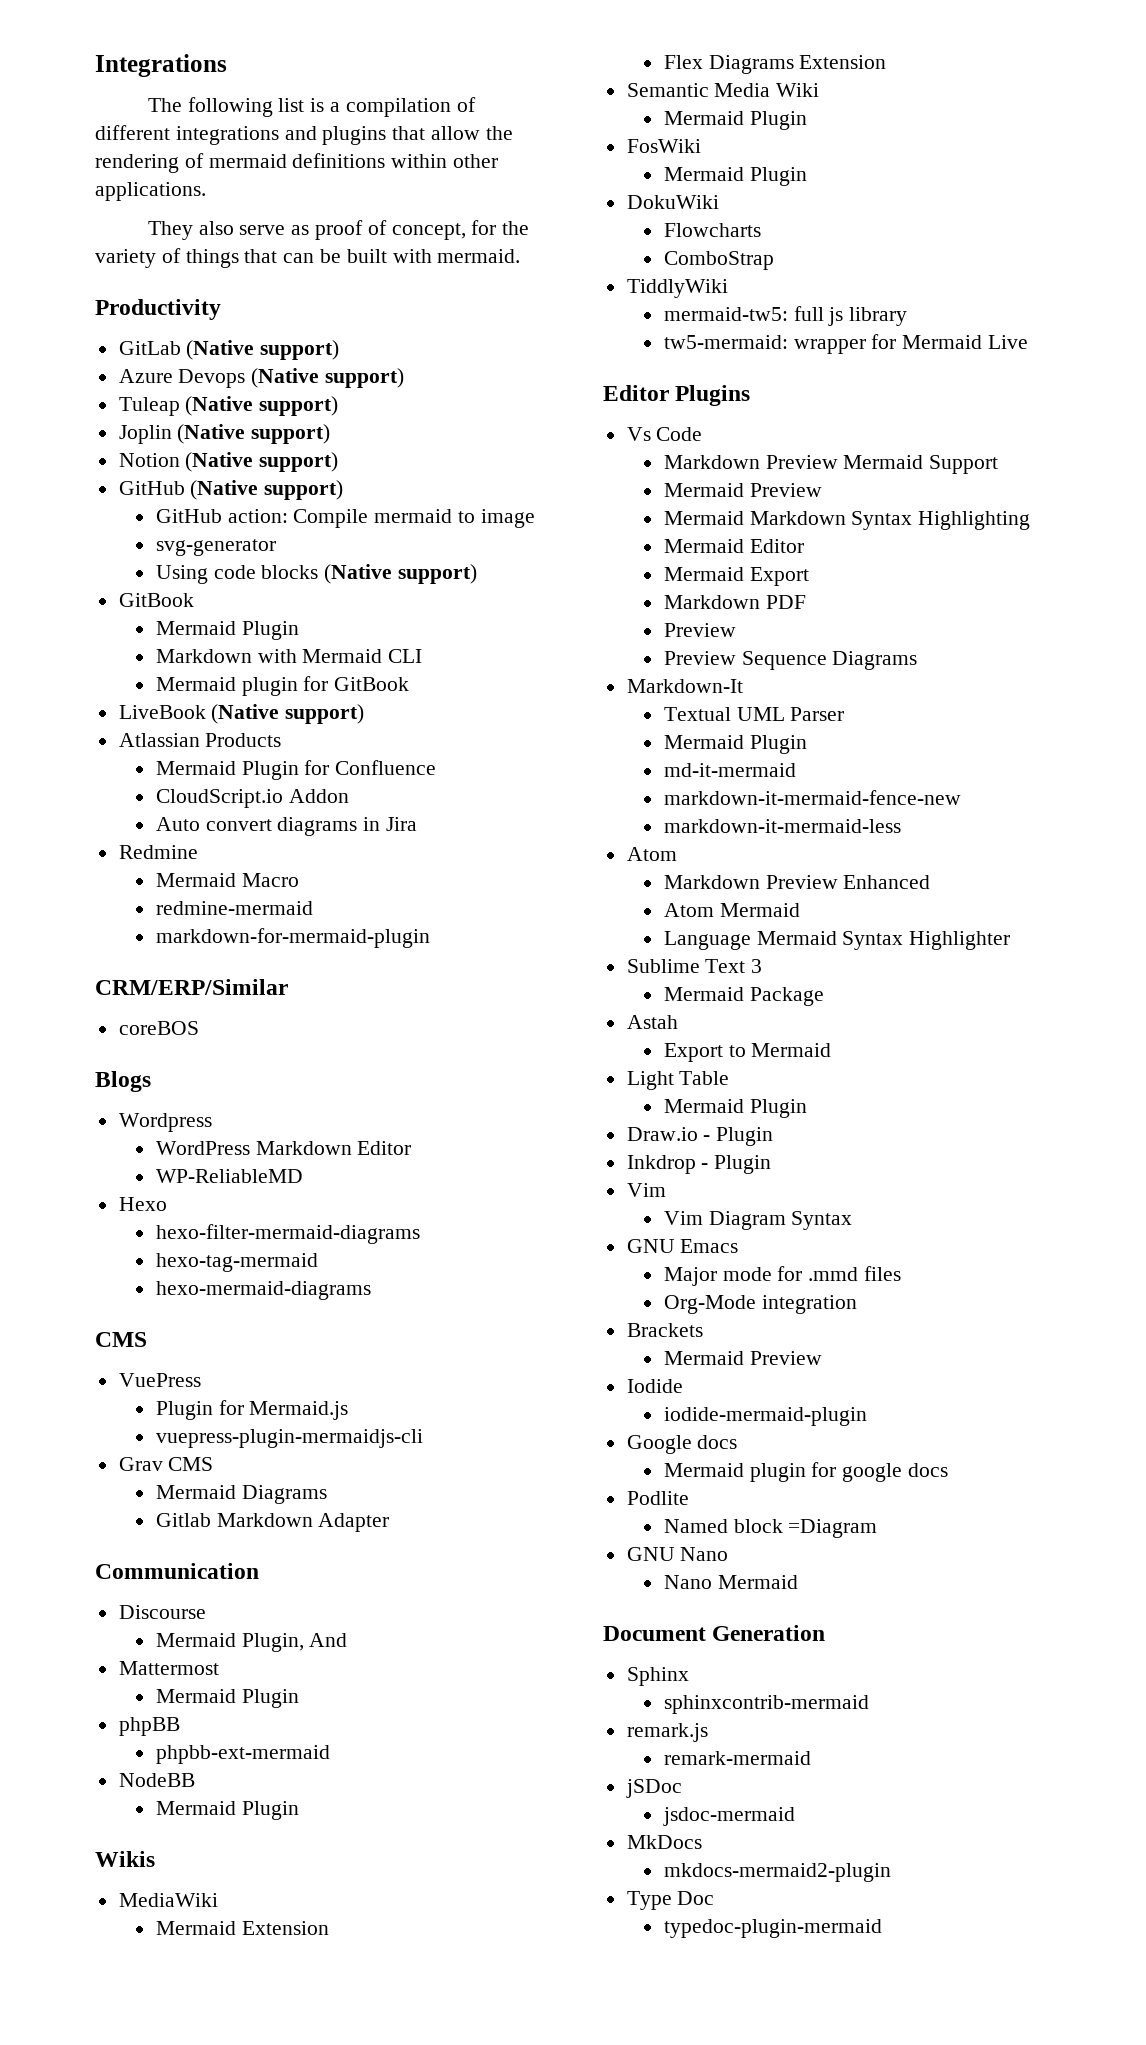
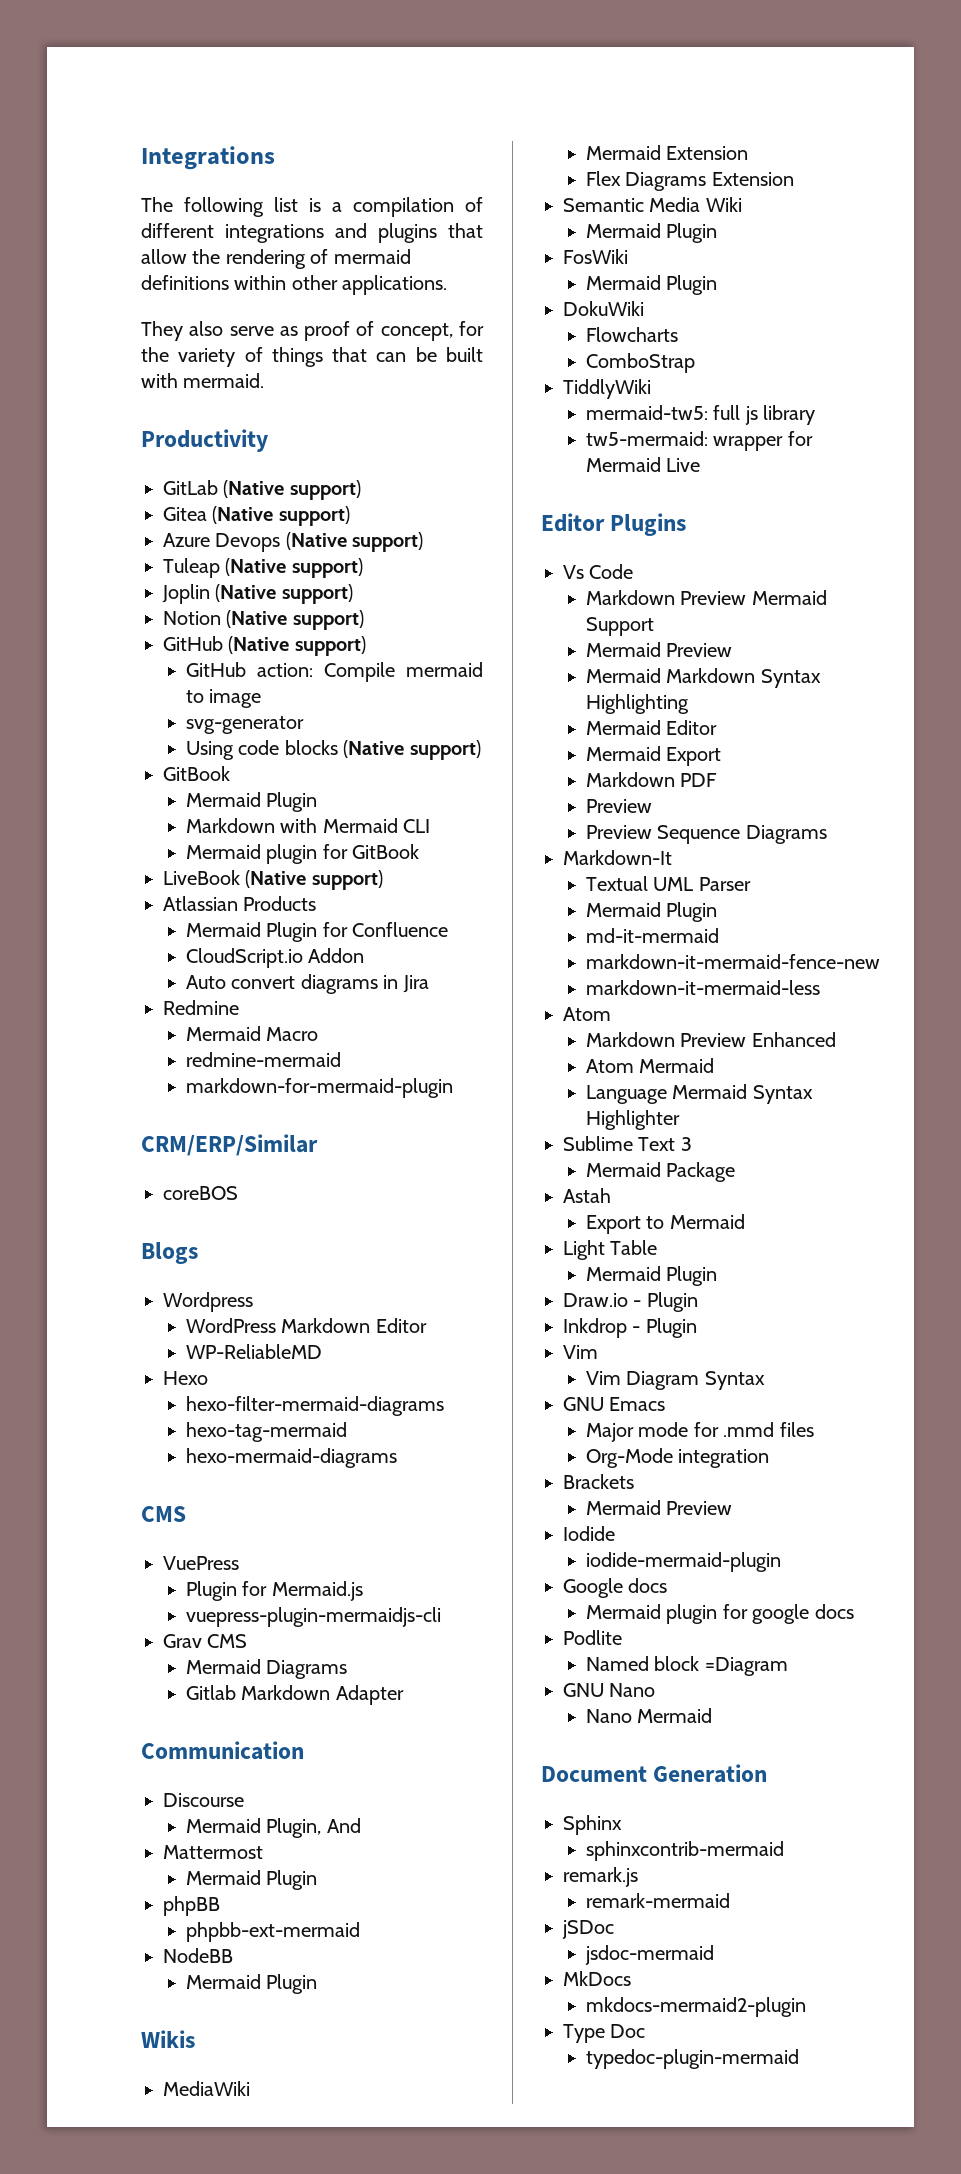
(340, 350) none -> [163,506,350,526] // Gitea (Native support)

